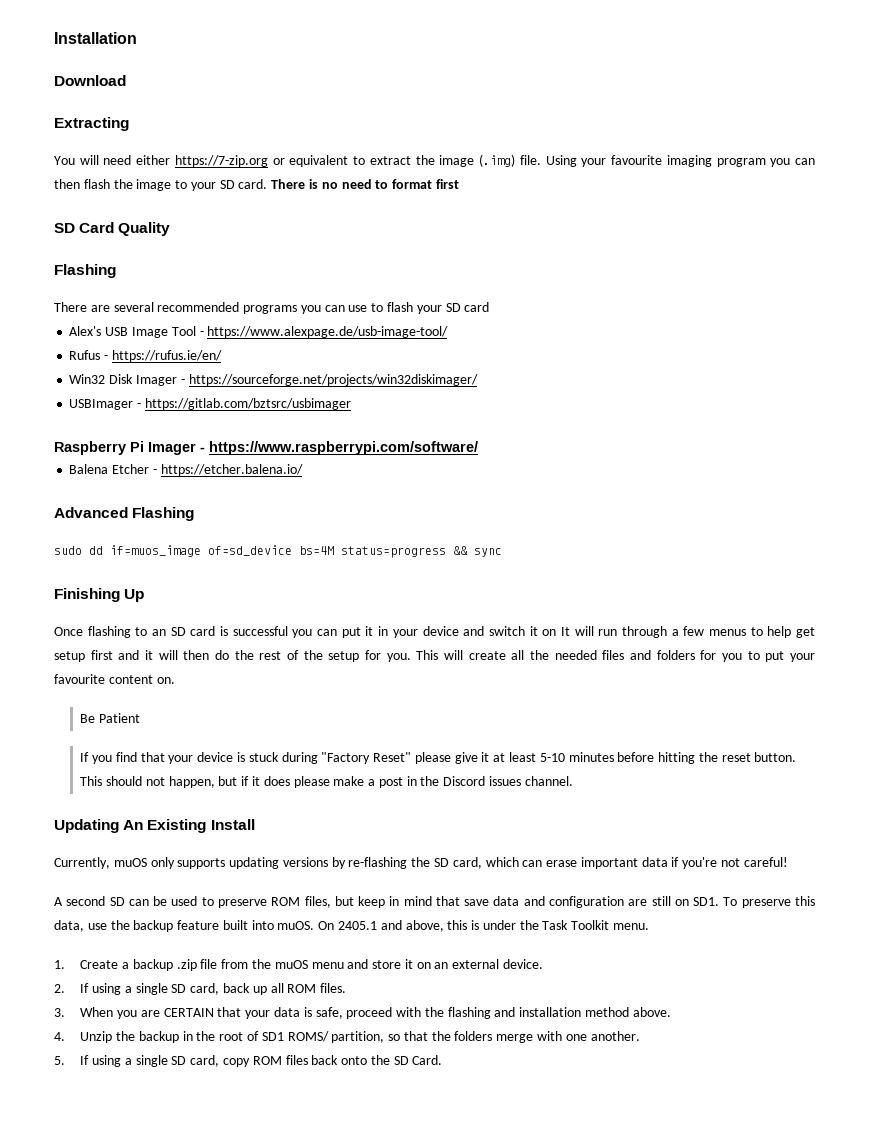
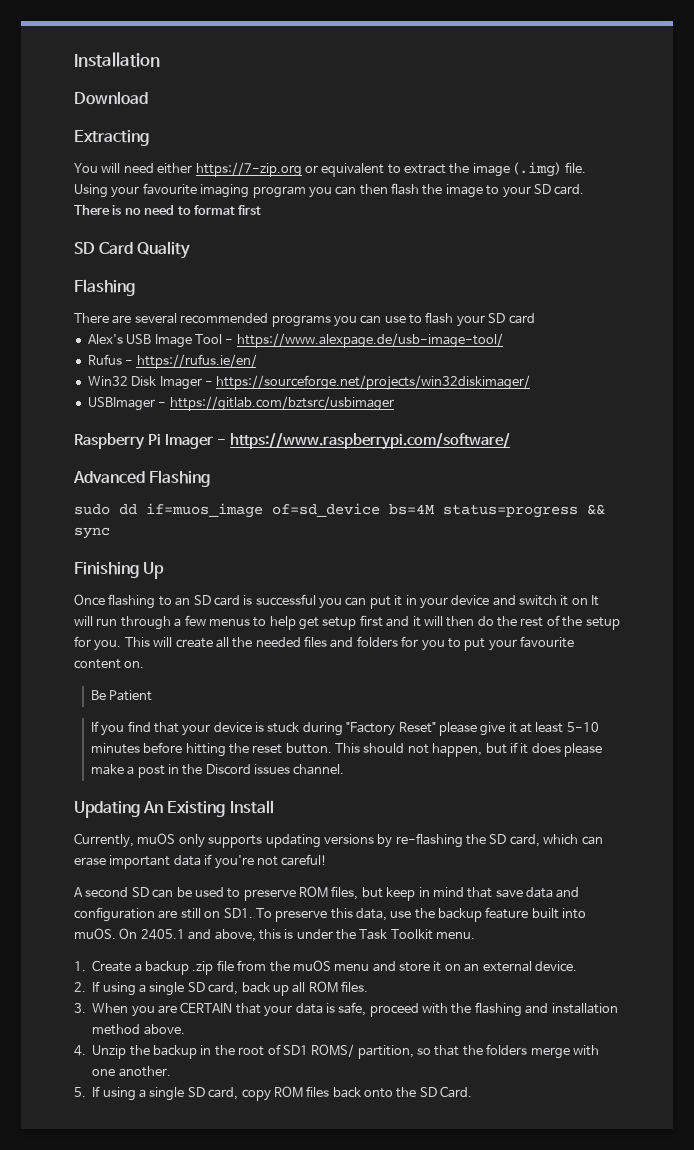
[69,464,303,476] // Balena Etcher - https://etcher.balena.io/ -> (510, 441) none

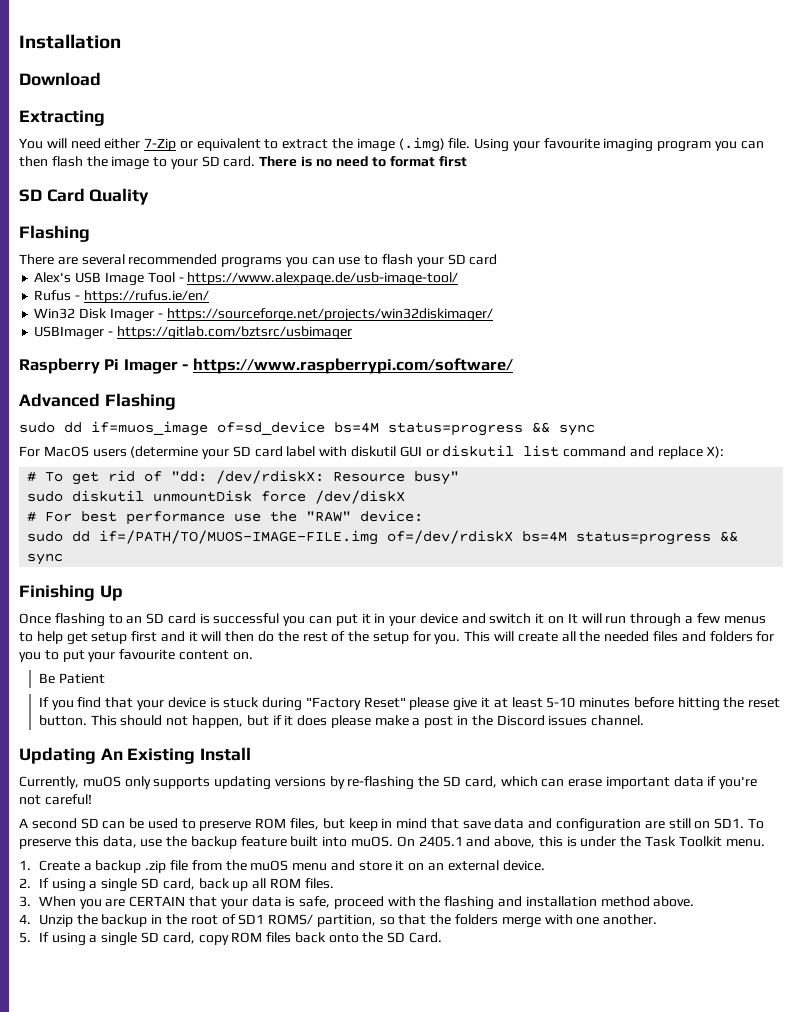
[195,162,302,177] https://7-zip.org -> [144,138,177,151] 7-Zip
(110, 533) none -> [19,445,725,459] [27,470,460,485] [27,490,406,504] [27,510,424,525] [27,530,739,545] [27,553,64,565] // For MacOS users (determine your SD card label with diskutil GUI or diskutil list command and replace X): // # To get rid of "dd: /dev/rdiskX: Resource busy" // sudo diskutil unmountDisk force /dev/diskX // # For best performance use the "RAW" device: // sudo dd if=/PATH/TO/MUOS-IMAGE-FILE.img of=/dev/rdiskX bs=4M status=progress && sync

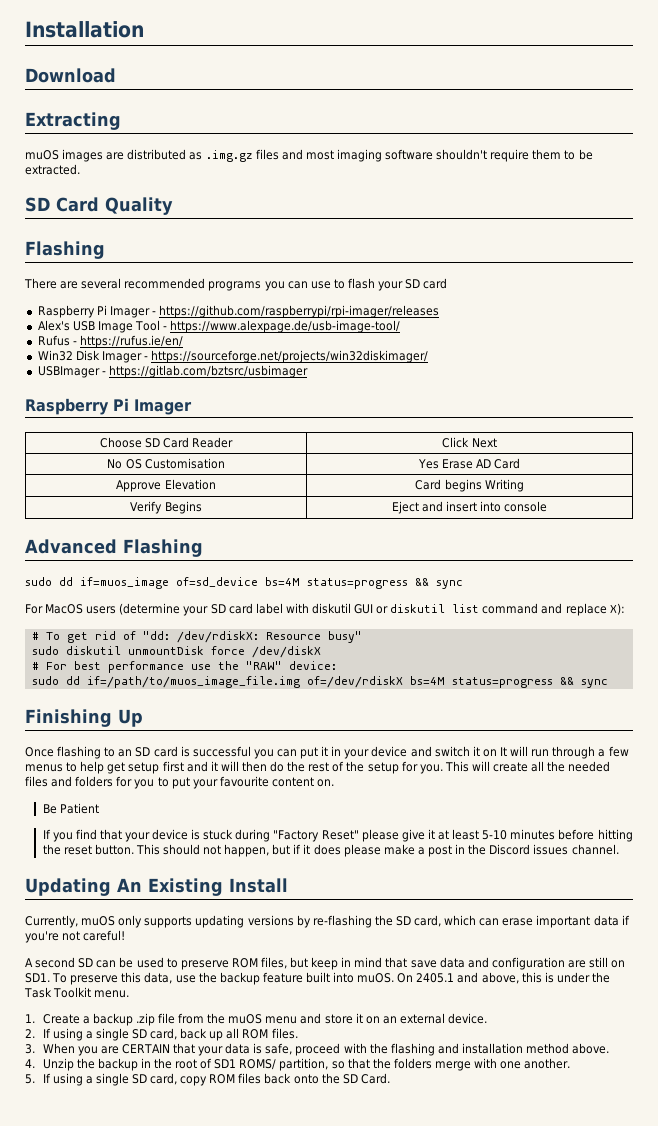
[19,137,764,152] [19,156,467,170] You will need either 7-Zip or equivalent to extract the image (.img) file. Using your favourite imaging program you can then flash the image to your SD card. There is no need to format first -> [25,149,593,162] [25,164,80,175] muOS images are distributed as .img.gz files and most imaging software shouldn't require them to be extracted.
(498, 259) none -> [37,305,440,318] // Raspberry Pi Imager - https://github.com/raspberrypi/rpi-imager/releases
[182,358,513,374] - https://www.raspberrypi.com/software/ -> [99,437,234,448] [442,437,497,448] [107,458,225,469] [417,458,521,469] [116,479,216,492] [415,479,524,492] [130,501,202,514] [391,501,548,514] // Choose SD Card Reader | Click Next // No OS Customisation | Yes Erase AD Card // Approve Elevation | Card begins Writing // Verify Begins | Eject and insert into console
[99,530,379,545] if=/PATH/TO/MUOS-IMAGE-FILE.img -> [86,676,300,688] if=/path/to/muos_image_file.img

